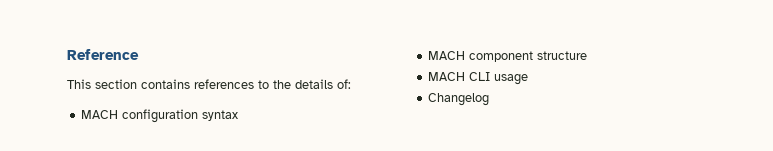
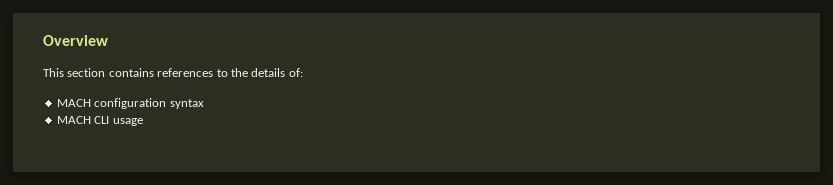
[67,49,139,60] Reference -> [43,35,108,46] Overview
[428,51,588,62] // MACH component structure -> (204, 104) none
[428,93,490,106] // Changelog -> (143, 122) none

